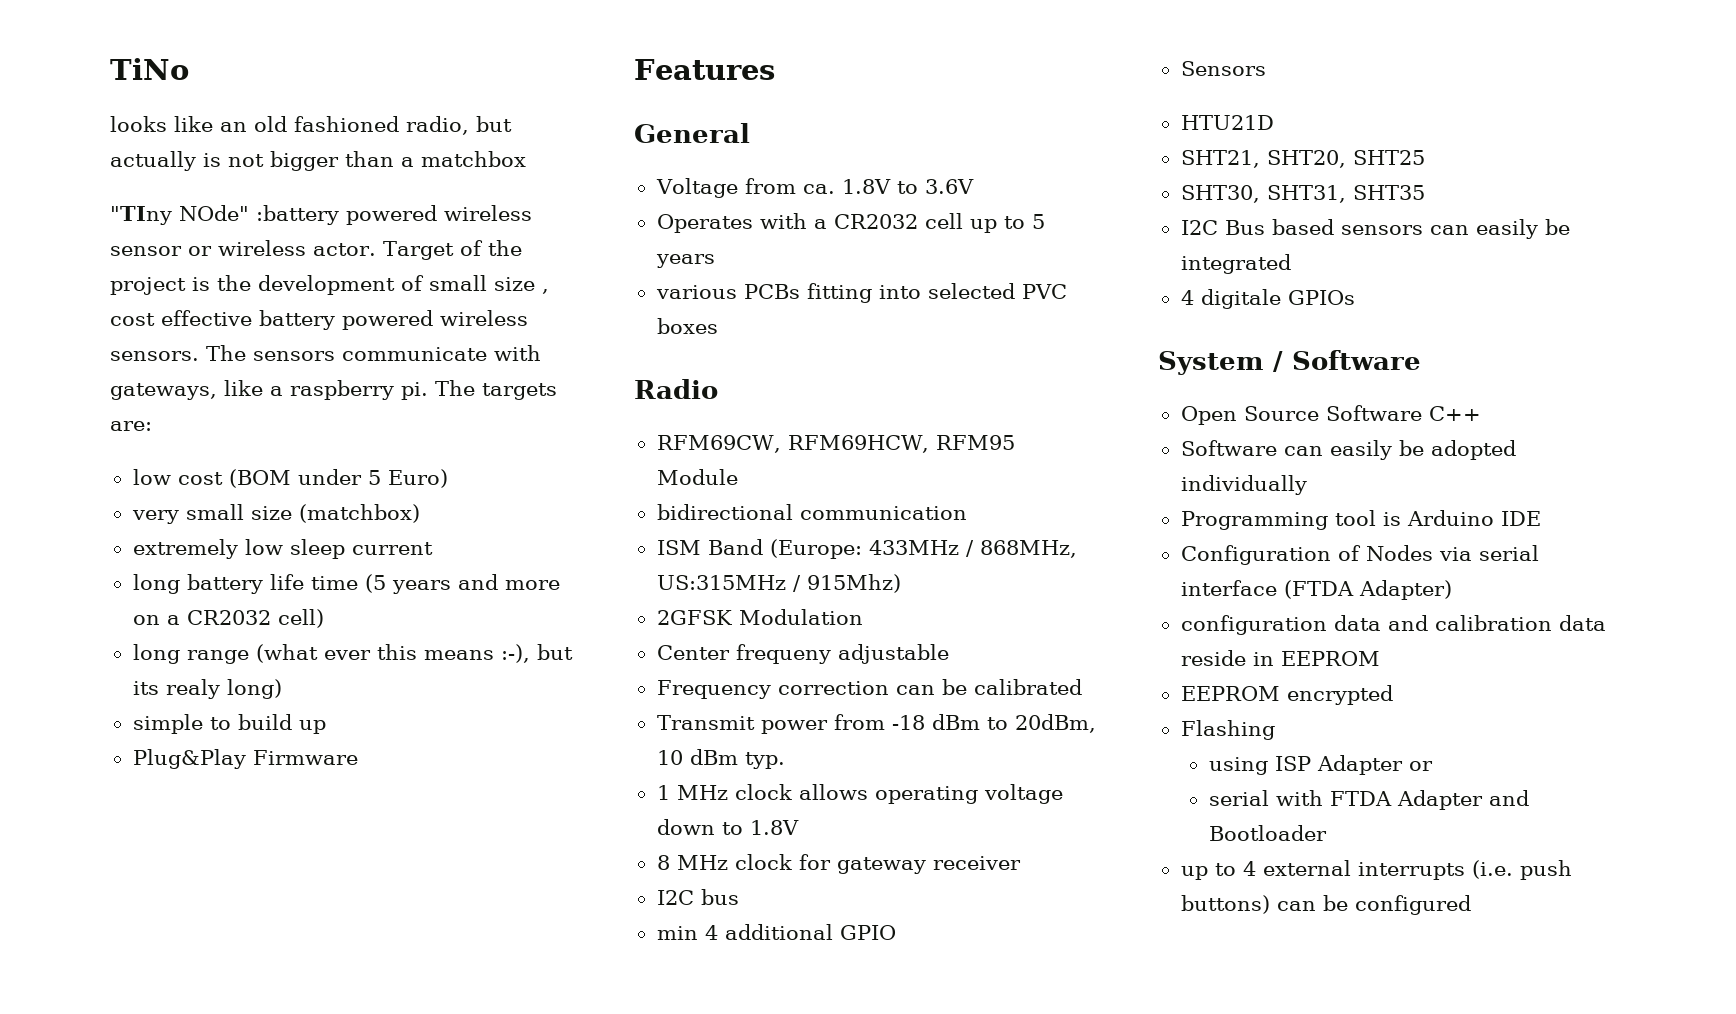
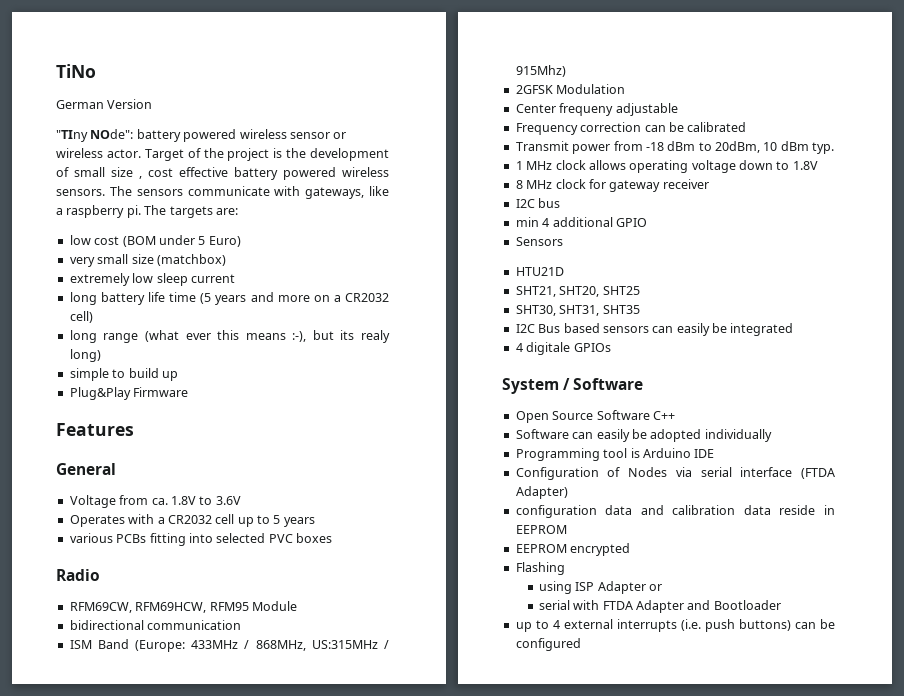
[110,116,512,135] [110,151,526,171] looks like an old fashioned radio, but actually is not bigger than a matchbox -> [56,99,153,109] German Version
[179,205,339,225] NOde" :battery -> [90,129,181,142] NOde": battery

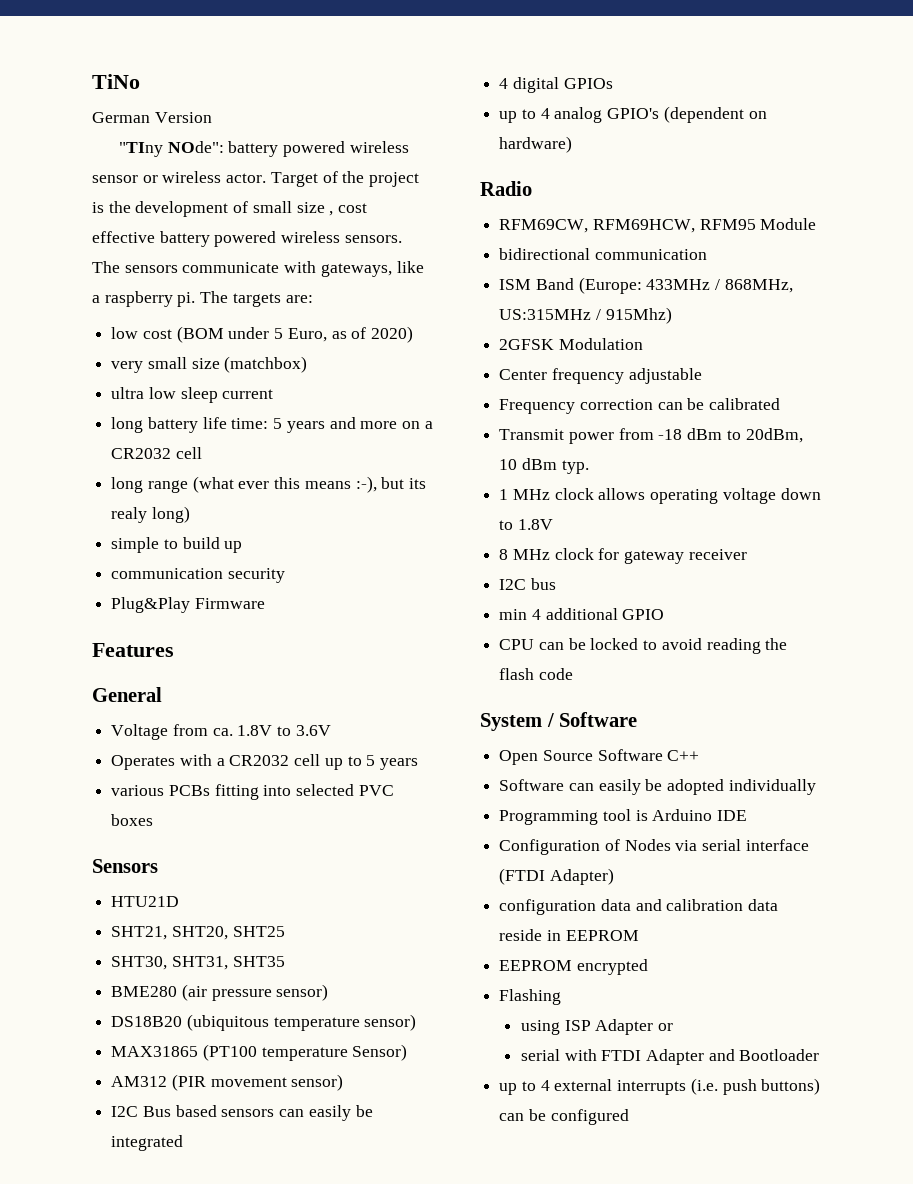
[208,236,241,247] Euro) -> [287,326,414,343] Euro, as of 2020)
[69,273,130,286] extremely -> [111,387,145,399] ultra
[169,292,212,304] time (5 -> [231,418,283,429] time: 5
[69,311,93,323] cell) -> [175,447,202,459] cell
(178, 376) none -> [111,568,285,583] // communication security
(332, 538) none -> [92,859,158,873] [111,896,180,907] [111,926,285,940] [111,956,285,970] [111,984,329,1001] [111,1014,417,1031] [111,1044,408,1061] [111,1074,344,1091] [111,1105,373,1121] [111,1135,184,1151] [499,77,613,93] [499,106,767,123] [499,136,573,153] // Sensors // HTU21D // SHT21, SHT20, SHT25 // SHT30, SHT31, SHT35 // BME280 (air pressure sensor) // DS18B20 (ubiquitous temperature sensor) // MAX31865 (PT100 temperature Sensor) // AM312 (PIR movement sensor) // I2C Bus based sensors can easily be integrated // 4 digital GPIOs // up to 4 analog GPIO's (dependent on hardware)
[559,103,614,116] frequeny -> [551,368,624,384] frequency
[515,237,563,246] [515,267,564,276] [515,286,640,297] [515,305,640,316] [515,323,794,336] [515,342,611,355] Sensors // HTU21D // SHT21, SHT20, SHT25 // SHT30, SHT31, SHT35 // I2C Bus based sensors can easily be integrated // 4 digitale GPIOs -> [499,638,788,654] [499,668,573,680] CPU can be locked to avoid reading the flash code
[801,468,835,479] (FTDA -> [499,868,546,885] (FTDI
[602,601,633,610] FTDA -> [601,1050,642,1061] FTDI

